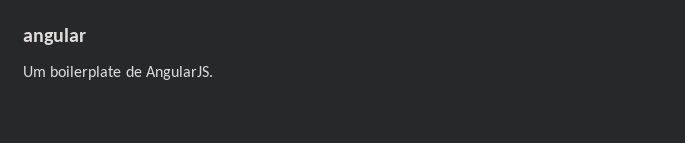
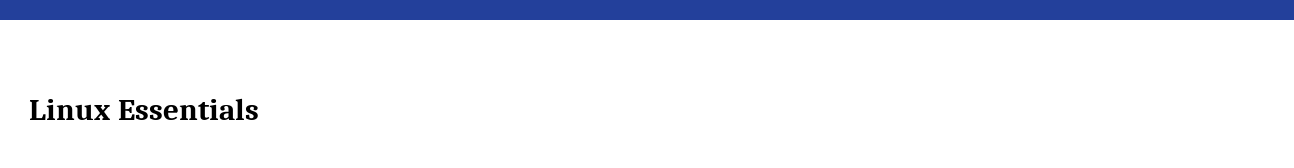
[23,28,86,45] [23,66,213,80] angular // Um boilerplate de AngularJS. -> [29,98,260,120] Linux Essentials

